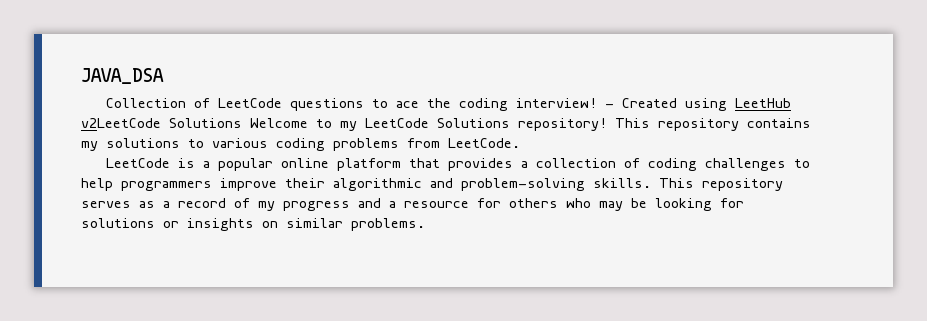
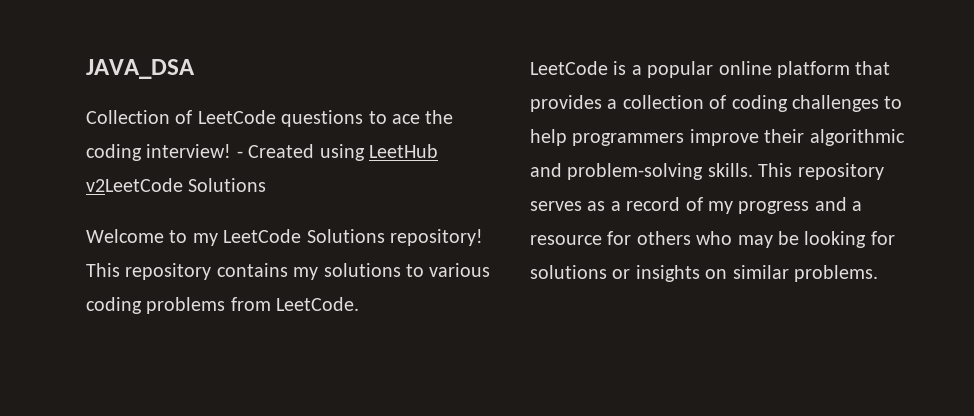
(242, 123) none -> (267, 185) //

